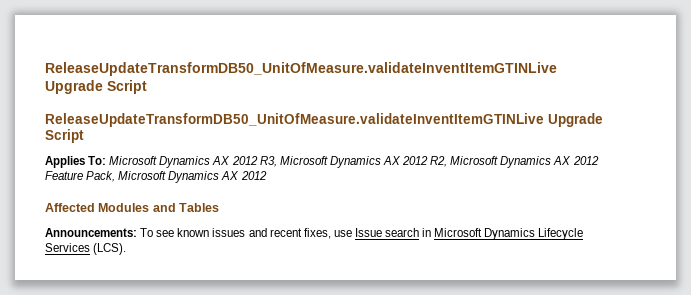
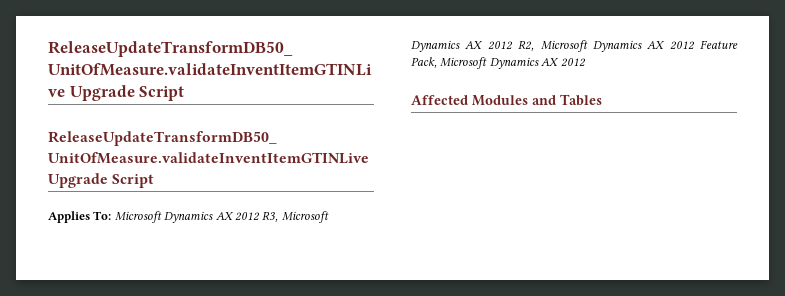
[45,228,584,240] [45,243,127,255] // Announcements: To see known issues and recent fixes, use Issue search in Microsoft Dynamics Lifecycle Services (LCS). -> (602, 100) none

